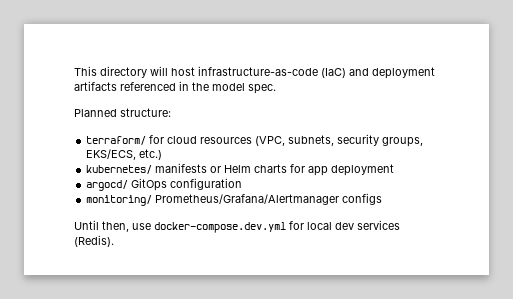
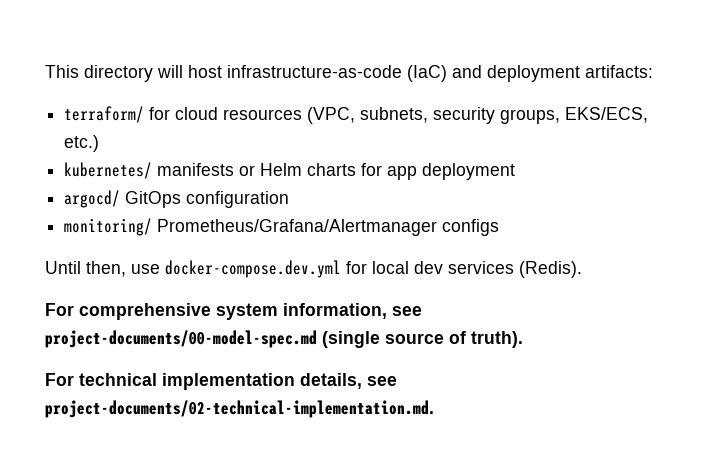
[74,81,276,94] [74,108,171,117] artifacts referenced in the model spec. // Planned structure: -> [585,65,653,78] artifacts:
(114, 241) none -> [45,303,422,320] [45,330,523,348] [45,373,397,390] [45,400,434,418] // For comprehensive system information, see project-documents/00-model-spec.md (single source of truth). // For technical implementation details, see project-documents/02-technical-implementation.md.

